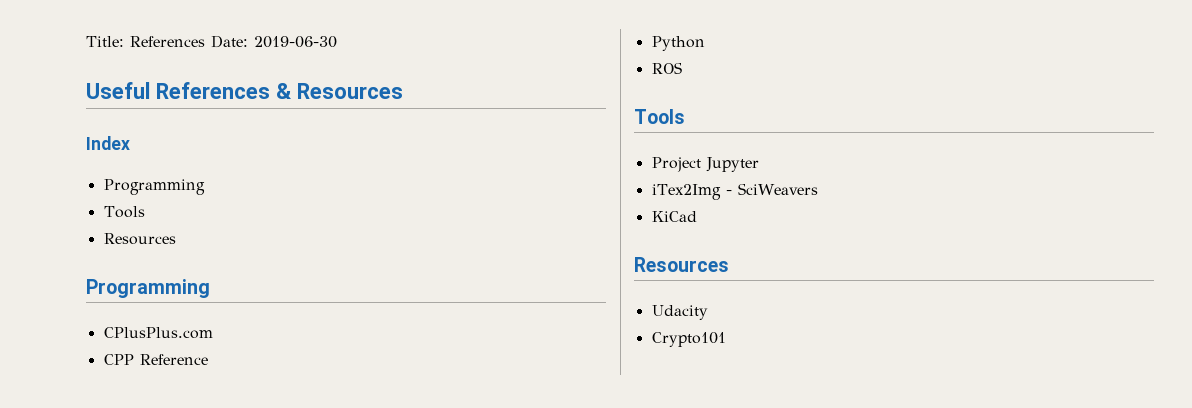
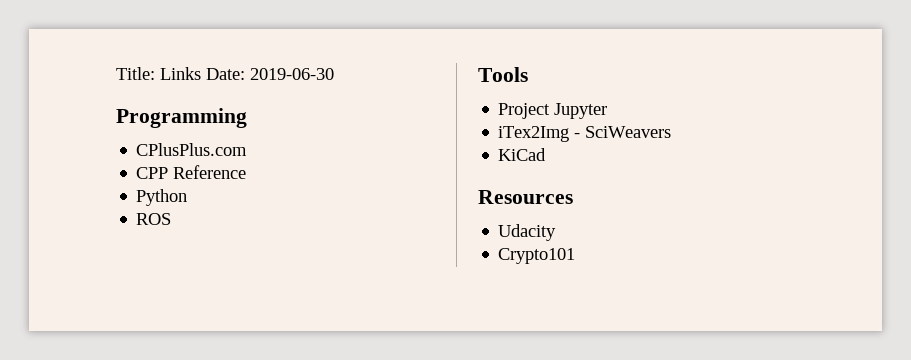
[130,36,205,47] References -> [160,67,201,80] Links
[86,82,403,99] [86,136,130,150] [103,179,205,195] [103,206,145,218] [103,233,176,245] // Useful References & Resources // Index // Programming // Tools // Resources -> (334, 74) none

